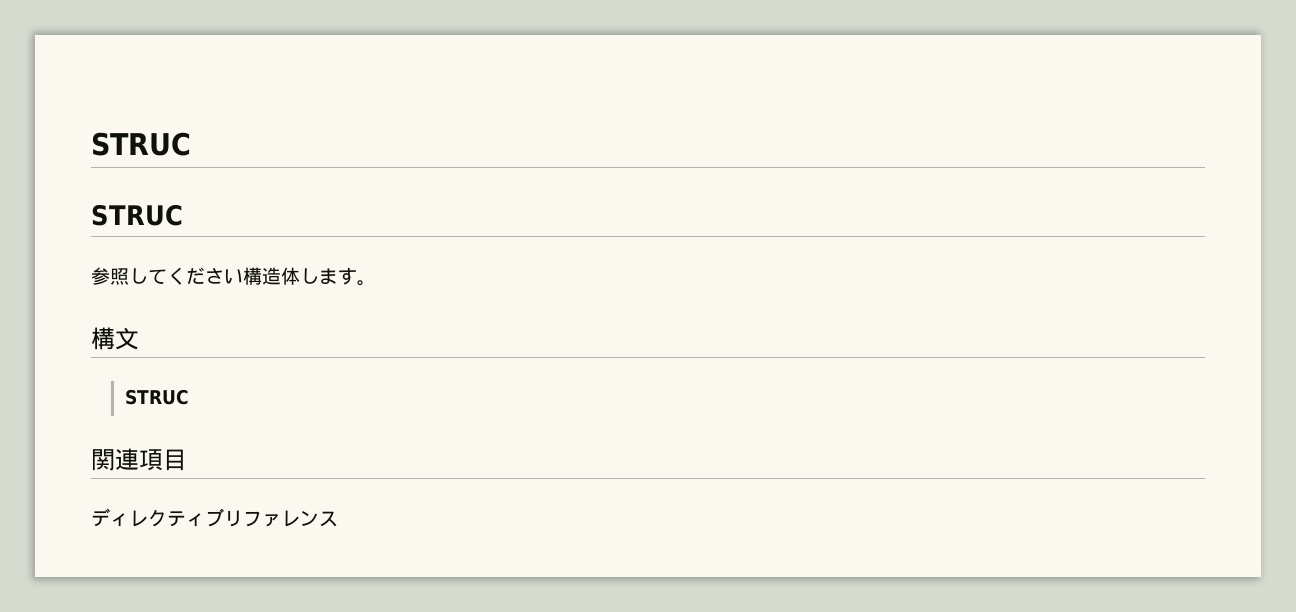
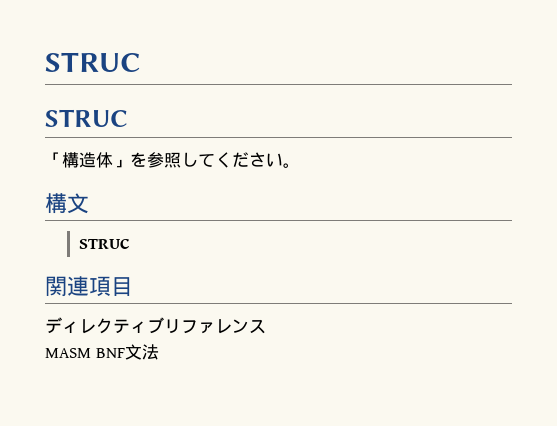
(183, 215) none -> [45,152,147,168] 「構造体」を
[243,267,357,285] 構造体します -> (283, 160) none
(338, 519) none -> [45,344,159,360] // MASM BNF文法

